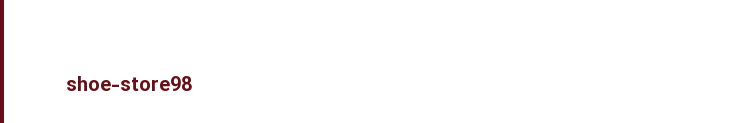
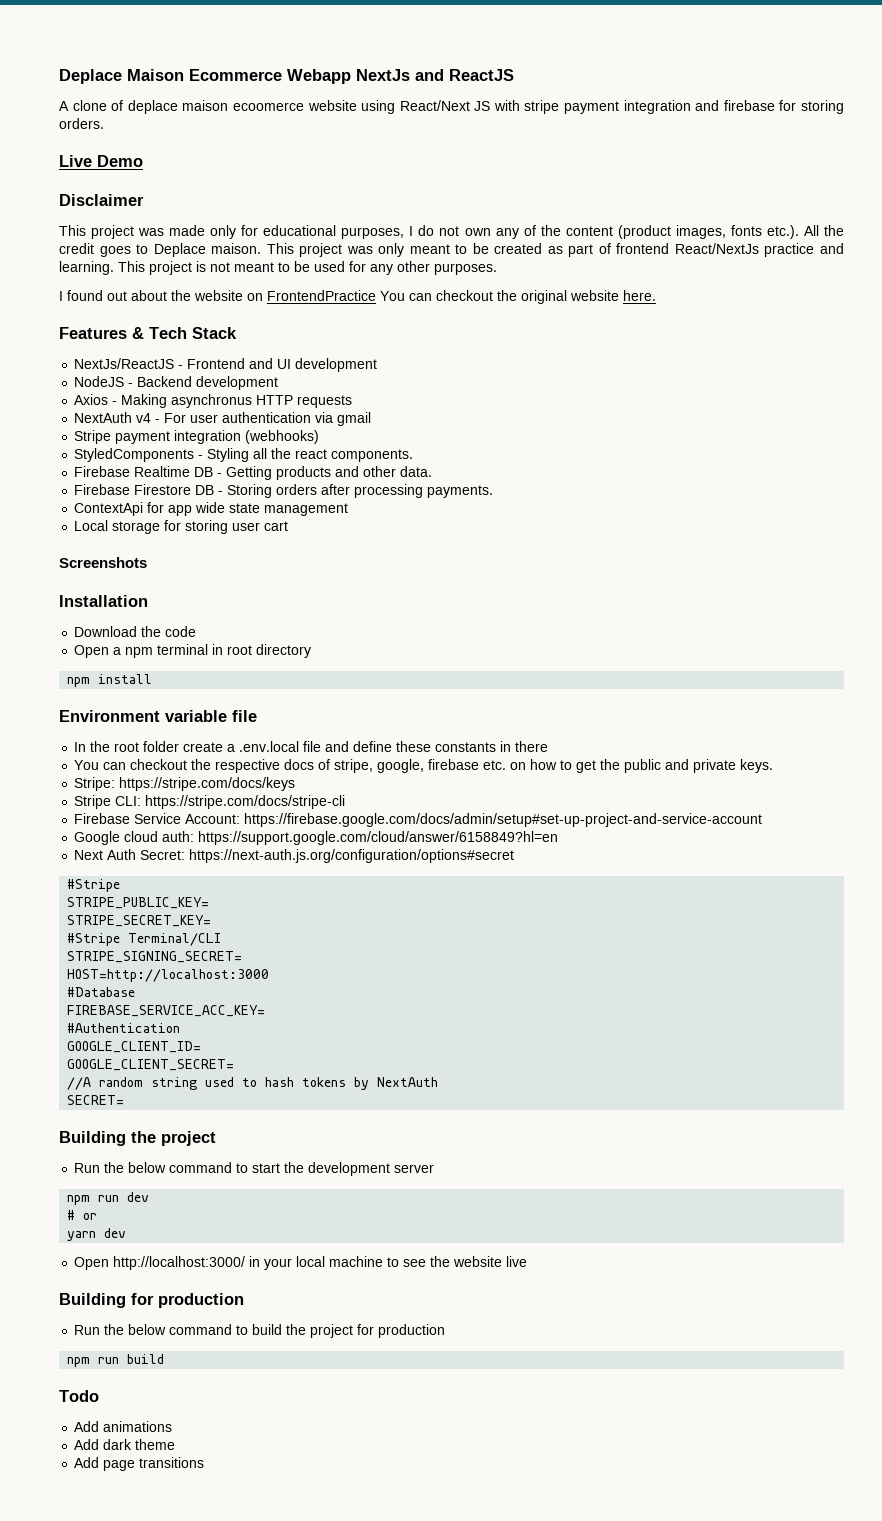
[66,76,192,91] shoe-store98 -> [59,69,514,84] [59,100,845,114] [59,118,104,129] [59,155,143,167] [59,194,144,206] [59,225,844,239] [59,243,844,257] [59,261,497,275] [59,290,656,304] [59,327,237,339] [74,358,378,372] [74,376,279,390] [74,394,353,408] [74,412,372,426] [74,430,320,444] [74,448,414,462] [74,466,433,480] [74,484,494,498] [74,502,349,516] [74,520,289,534] [59,557,147,568] [59,595,148,607] [74,626,197,637] [74,644,312,658] [67,674,153,687] [59,710,257,722] [74,741,549,752] [74,759,774,773] [74,777,296,791] [74,795,346,809] [74,813,763,827] [74,831,559,845] [74,849,515,863] [67,879,121,892] [67,897,210,909] [67,915,212,927] [67,933,222,946] [67,951,243,963] [67,969,270,982] [67,987,136,997] [67,1005,266,1017] [67,1023,181,1033] [67,1041,202,1053] [67,1059,235,1071] [67,1077,439,1090] [67,1095,125,1105] [59,1131,216,1146] [74,1162,435,1176] [67,1192,150,1205] [67,1210,98,1220] [67,1228,127,1241] [74,1256,528,1270] [59,1293,244,1308] [74,1324,446,1338] [67,1354,165,1367] [59,1390,99,1402] [74,1421,173,1432] [74,1439,176,1450] [74,1457,205,1471] Deplace Maison Ecommerce Webapp NextJs and ReactJS // A clone of deplace maison ecoomerce website using React/Next JS with stripe payment integration and firebase for storing orders. // Live Demo // Disclaimer // This project was made only for educational purposes, I do not own any of the content (product images, fonts etc.). All the credit goes to Deplace maison. This project was only meant to be created as part of frontend React/NextJs practice and learning. This project is not meant to be used for any other purposes. // I found out about the website on FrontendPractice You can checkout the original website here. // Features & Tech Stack // NextJs/ReactJS - Frontend and UI development // NodeJS - Backend development // Axios - Making asynchronus HTTP requests // NextAuth v4 - For user authentication via gmail // Stripe payment integration (webhooks) // StyledComponents - Styling all the react components. // Firebase Realtime DB - Getting products and other data. // Firebase Firestore DB - Storing orders after processing payments. // ContextApi for app wide state management // Local storage for storing user cart // Screenshots // Installation // Download the code // Open a npm terminal in root directory // npm install // Environment variable file // In the root folder create a .env.local file and define these constants in there // You can checkout the respective docs of stripe, google, firebase etc. on how to get the public and private keys. // Stripe: https://stripe.com/docs/keys // Stripe CLI: https://stripe.com/docs/stripe-cli // Firebase Service Account: https://firebase.google.com/docs/admin/setup#set-up-project-and-service-account // Google cloud auth: https://support.google.com/cloud/answer/6158849?hl=en // Next Auth Secret: https://next-auth.js.org/configuration/options#secret // #Stripe // STRIPE_PUBLIC_KEY= // STRIPE_SECRET_KEY= // #Stripe Terminal/CLI // STRIPE_SIGNING_SECRET= // HOST=http://localhost:3000 // #Database // FIREBASE_SERVICE_ACC_KEY= // #Authentication // GOOGLE_CLIENT_ID= // GOOGLE_CLIENT_SECRET= // //A random string used to hash tokens by NextAuth // SECRET= // Building the project // Run the below command to start the development server // npm run dev // # or // yarn dev // Open http://localhost:3000/ in your local machine to see the website live // Building for production // Run the below command to build the project for production // npm run build // Todo // Add animations // Add dark theme // Add page transitions

